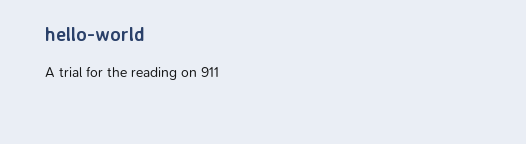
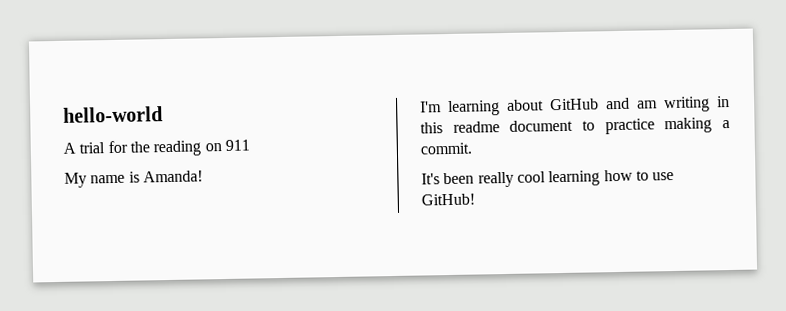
(219, 72) none -> [64,170,203,188] [420,96,730,117] [420,117,730,135] [420,142,472,155] [421,169,675,188] [421,193,475,206] // My name is Amanda! // I'm learning about GitHub and am writing in this readme document to practice making a commit. // It's been really cool learning how to use GitHub!

